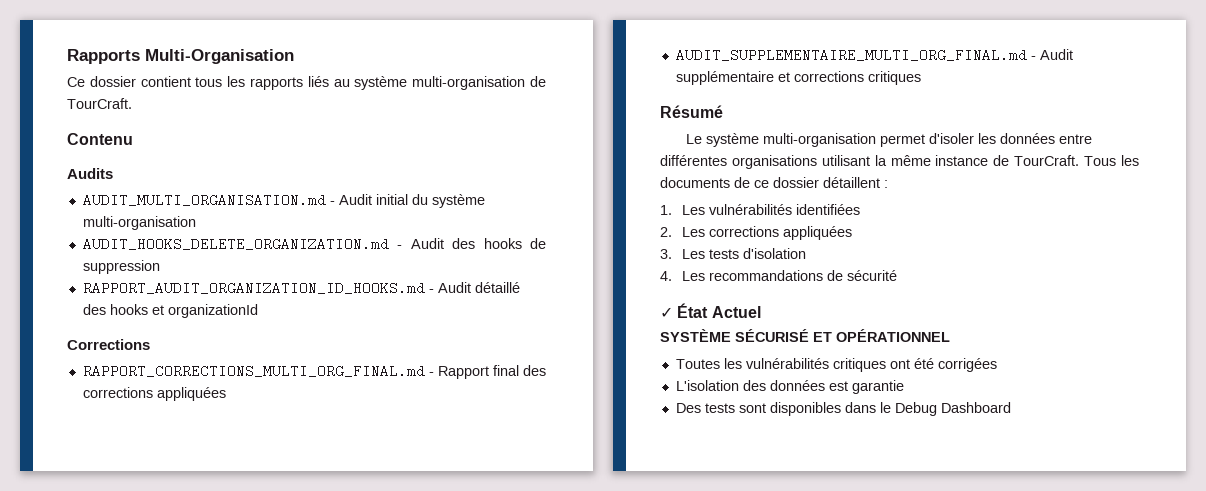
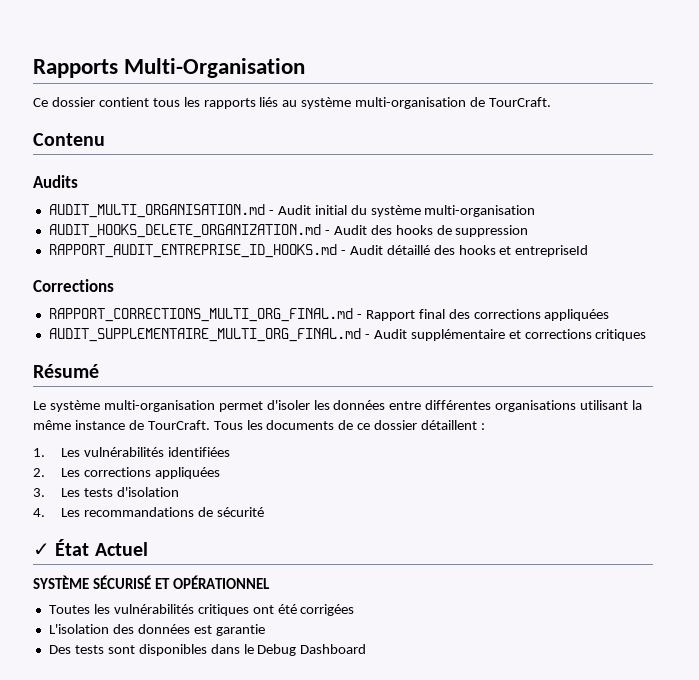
[82,281,425,295] RAPPORT_AUDIT_ORGANIZATION_ID_HOOKS.md -> [48,244,337,258] RAPPORT_AUDIT_ENTREPRISE_ID_HOOKS.md
[167,304,258,318] organizationId -> [515,245,589,257] entrepriseId

